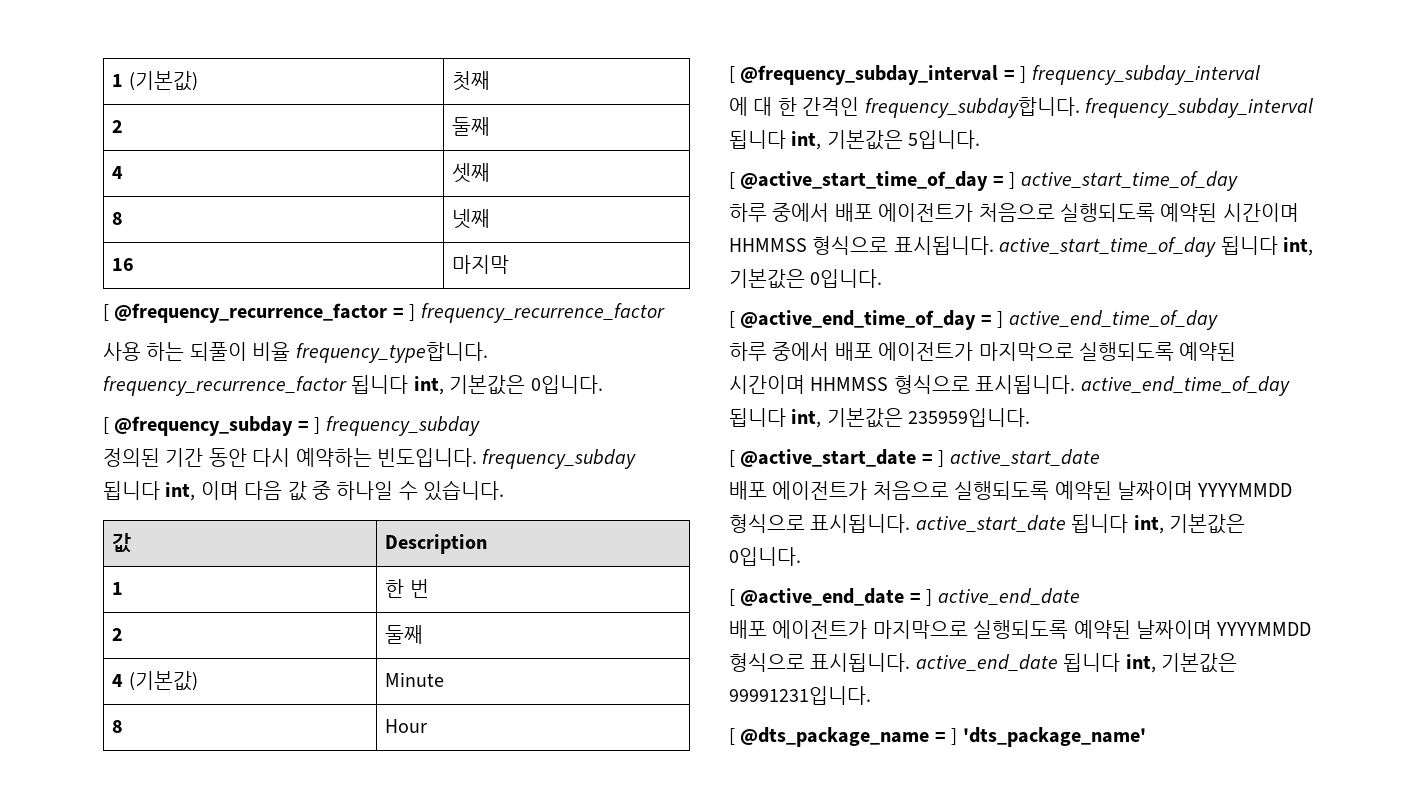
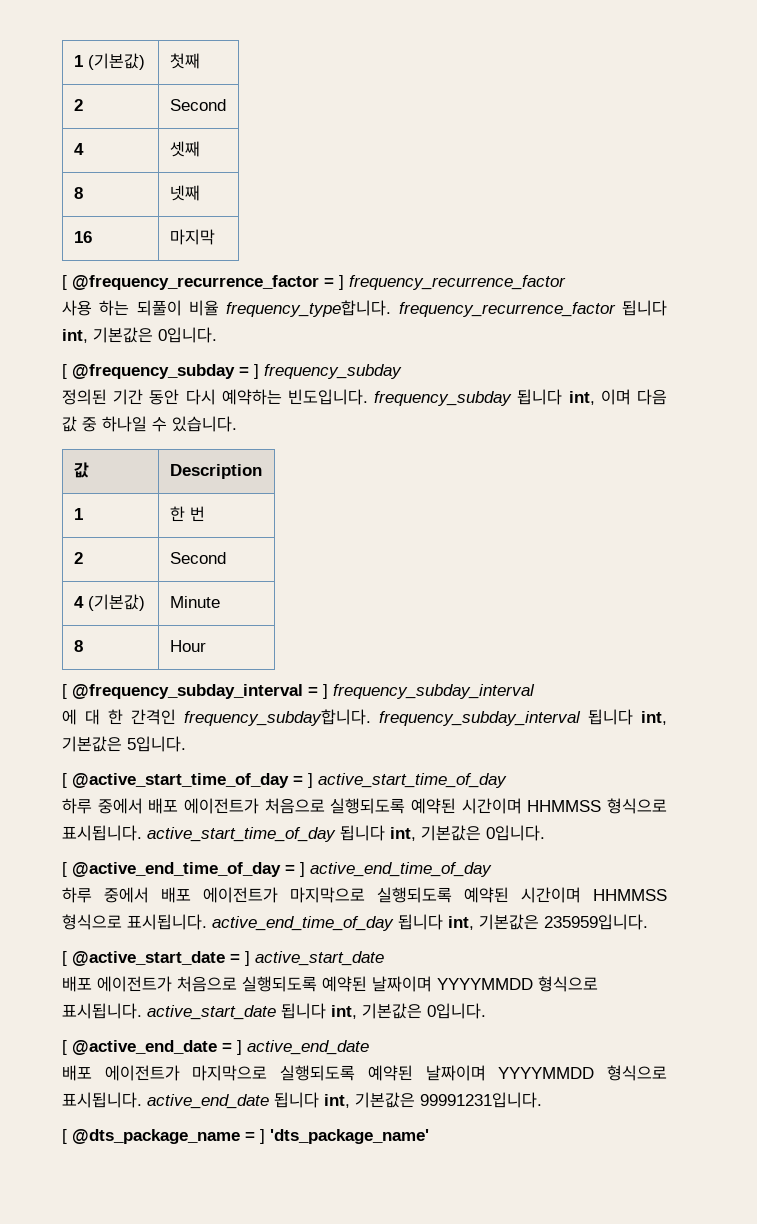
[452,117,491,136] 둘째 -> [169,99,226,111] Second
[385,625,424,644] 둘째 -> [169,552,226,564] Second

